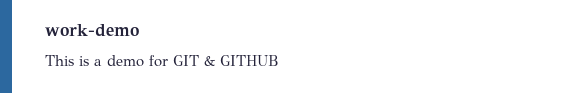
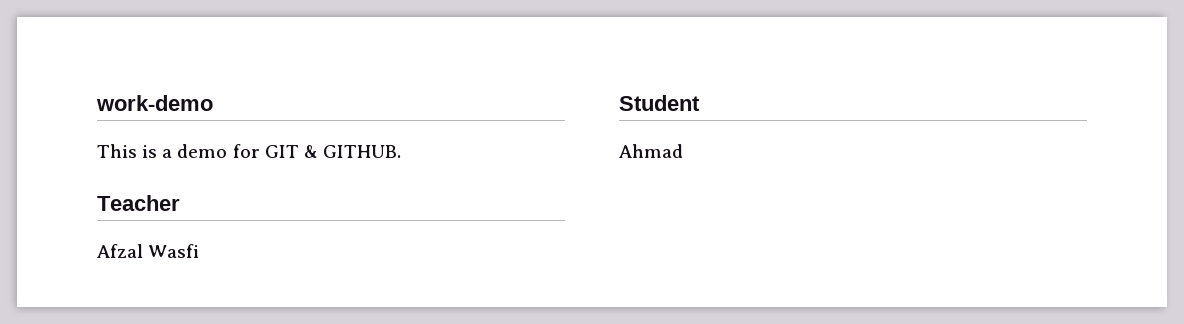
[220,55,279,66] GITHUB -> [322,145,401,158] [97,195,180,211] [97,244,200,258] [619,95,700,111] [619,144,683,158] GITHUB. // Teacher // Afzal Wasfi // Student // Ahmad

